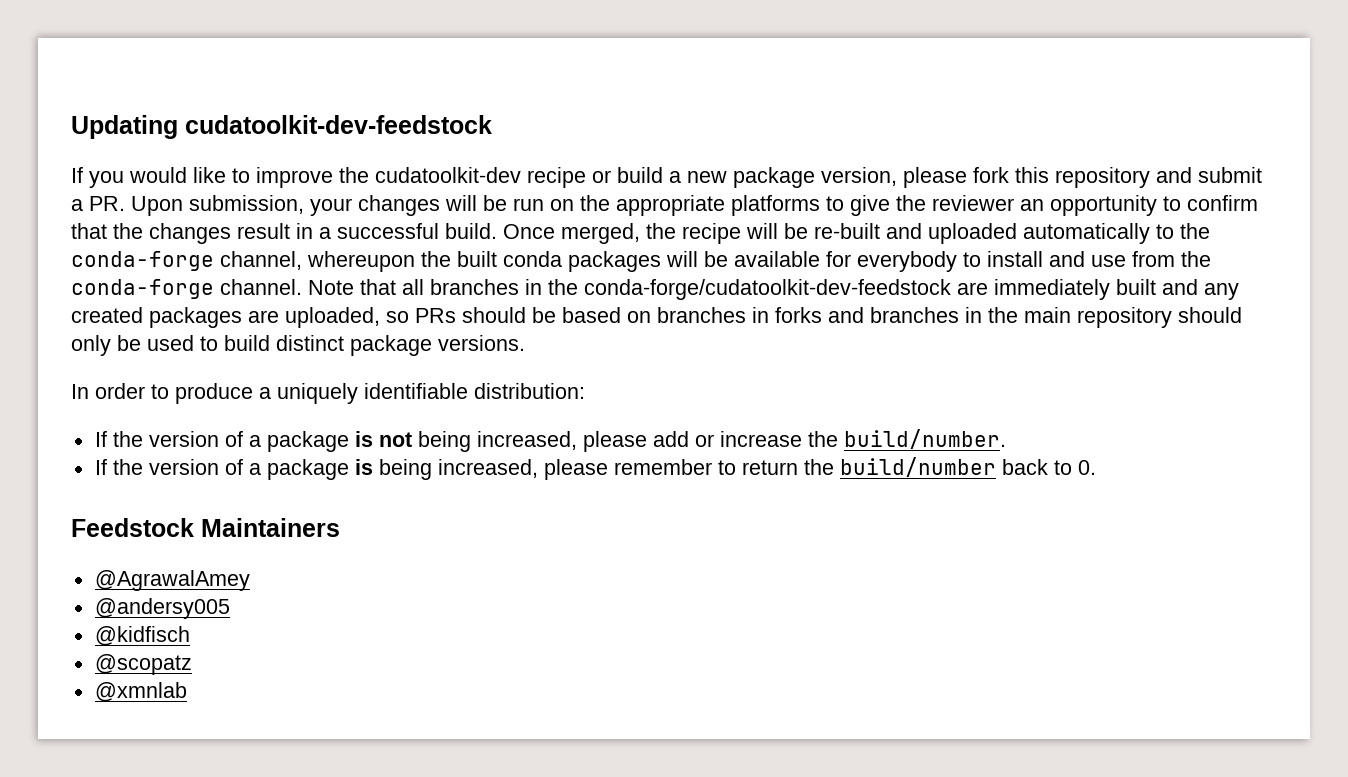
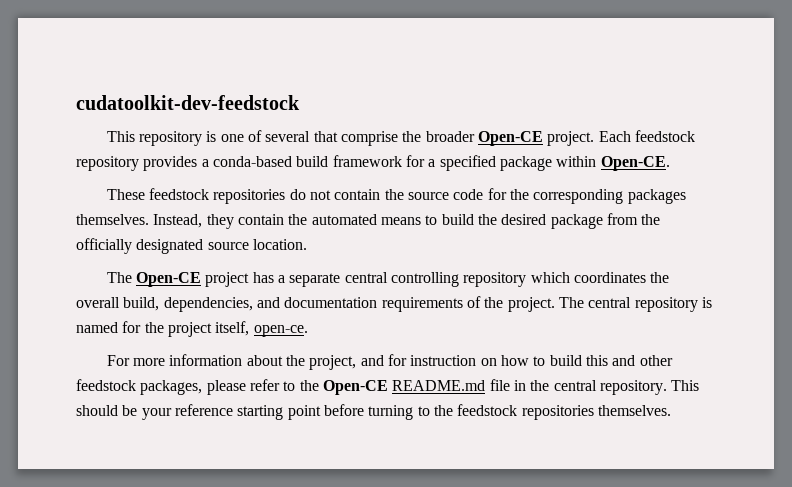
[71,115,178,139] Updating -> (76, 102) none
[71,167,1262,188] [71,195,1258,216] [71,223,1210,244] [71,251,1211,272] [71,279,1239,300] [71,307,1242,328] [71,335,525,356] [71,383,585,404] [94,429,1006,452] [94,457,1096,480] [71,518,340,537] [94,570,250,591] [94,598,230,619] [94,626,190,646] [94,654,192,675] [94,682,187,702] If you would like to improve the cudatoolkit-dev recipe or build a new package version, please fork this repository and submit a PR. Upon submission, your changes will be run on the appropriate platforms to give the reviewer an opportunity to confirm that the changes result in a successful build. Once merged, the recipe will be re-built and uploaded automatically to the conda-forge channel, whereupon the built conda packages will be available for everybody to install and use from the conda-forge channel. Note that all branches in the conda-forge/cudatoolkit-dev-feedstock are immediately built and any created packages are uploaded, so PRs should be based on branches in forks and branches in the main repository should only be used to build distinct package versions. // In order to produce a uniquely identifiable distribution: // If the version of a package is not being increased, please add or increase the build/number. // If the version of a package is being increased, please remember to return the build/number back to 0. // Feedstock Maintainers // @AgrawalAmey // @andersy005 // @kidfisch // @scopatz // @xmnlab -> [106,130,695,146] [76,155,670,171] [106,188,686,204] [76,213,661,229] [76,238,307,254] [106,272,670,287] [76,296,712,312] [76,321,308,337] [106,354,673,370] [76,379,700,395] [76,404,671,420] This repository is one of several that comprise the broader Open-CE project. Each feedstock repository provides a conda-based build framework for a specified package within Open-CE. // These feedstock repositories do not contain the source code for the corresponding packages themselves. Instead, they contain the automated means to build the desired package from the officially designated source location. // The Open-CE project has a separate central controlling repository which coordinates the overall build, dependencies, and documentation requirements of the project. The central repository is named for the project itself, open-ce. // For more information about the project, and for instruction on how to build this and other feedstock packages, please refer to the Open-CE README.md file in the central repository. This should be your reference starting point before turning to the feedstock repositories themselves.

